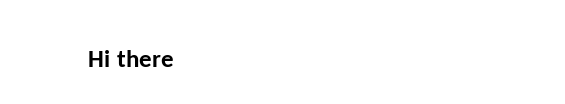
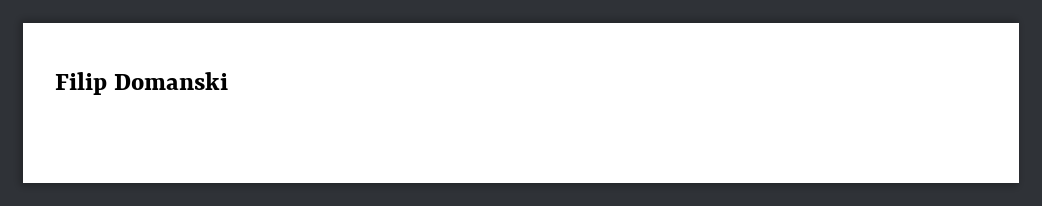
[88,50,174,67] Hi there -> [55,72,229,95] Filip Domanski

